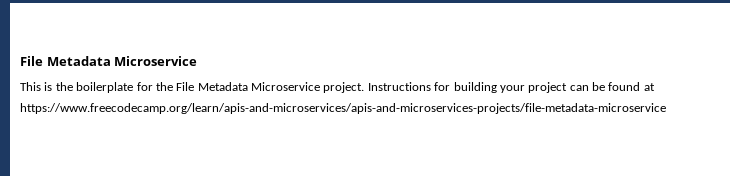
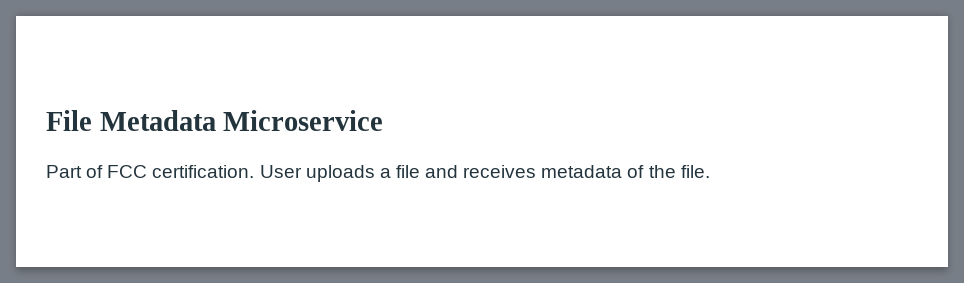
[20,82,655,93] [20,103,666,114] This is the boilerplate for the File Metadata Microservice project. Instructions for building your project can be found at https://www.freecodecamp.org/learn/apis-and-microservices/apis-and-microservices-projects/file-metadata-microservice -> [46,165,710,182] Part of FCC certification. User uploads a file and receives metadata of the file.

